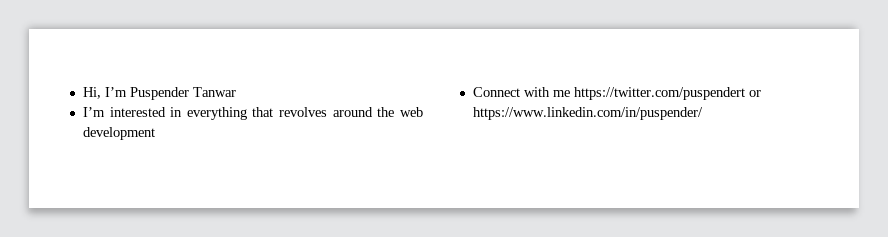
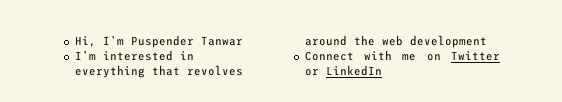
[573,87,761,100] [472,107,703,120] https://twitter.com/puspendert or https://www.linkedin.com/in/puspender/ -> [426,51,500,61] [304,65,382,76] on Twitter or LinkedIn

